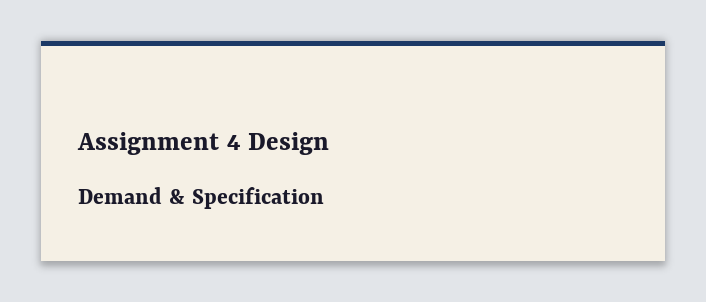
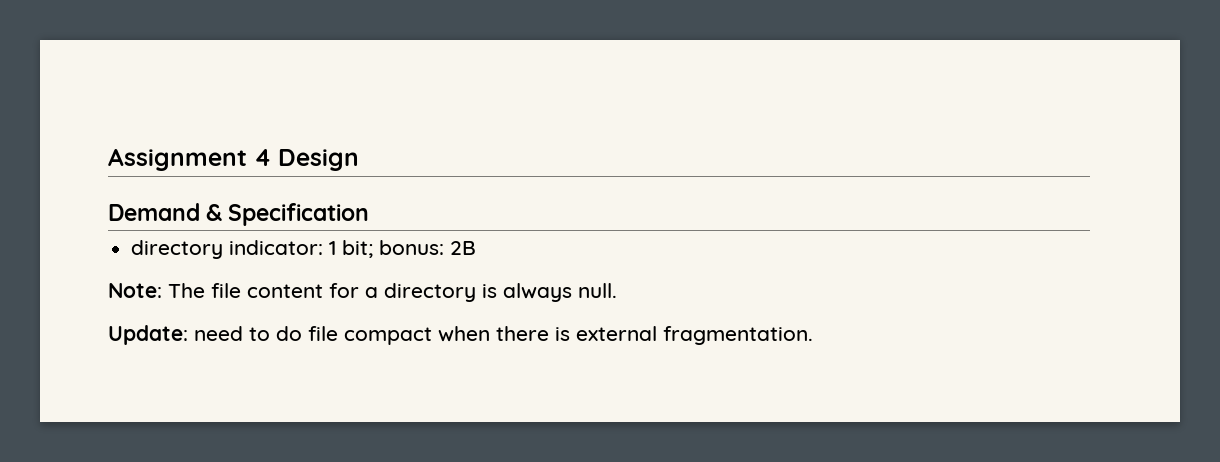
(324, 198) none -> [131,240,477,259] [108,283,617,302] [108,325,813,345] // directory indicator: 1 bit; bonus: 2B // Note: The file content for a directory is always null. // Update: need to do file compact when there is external fragmentation.

